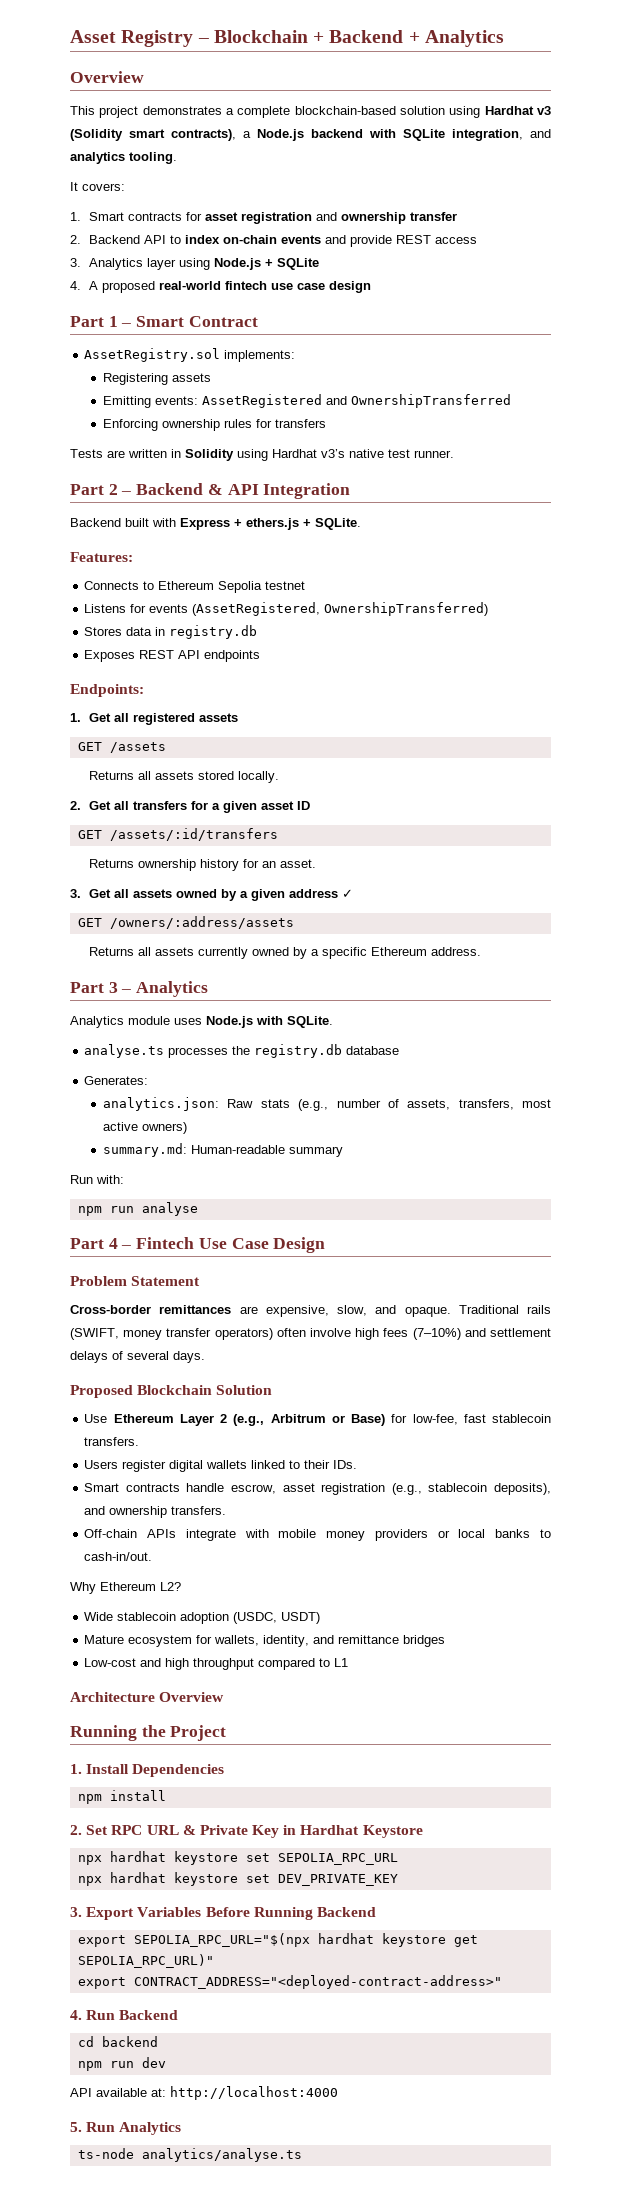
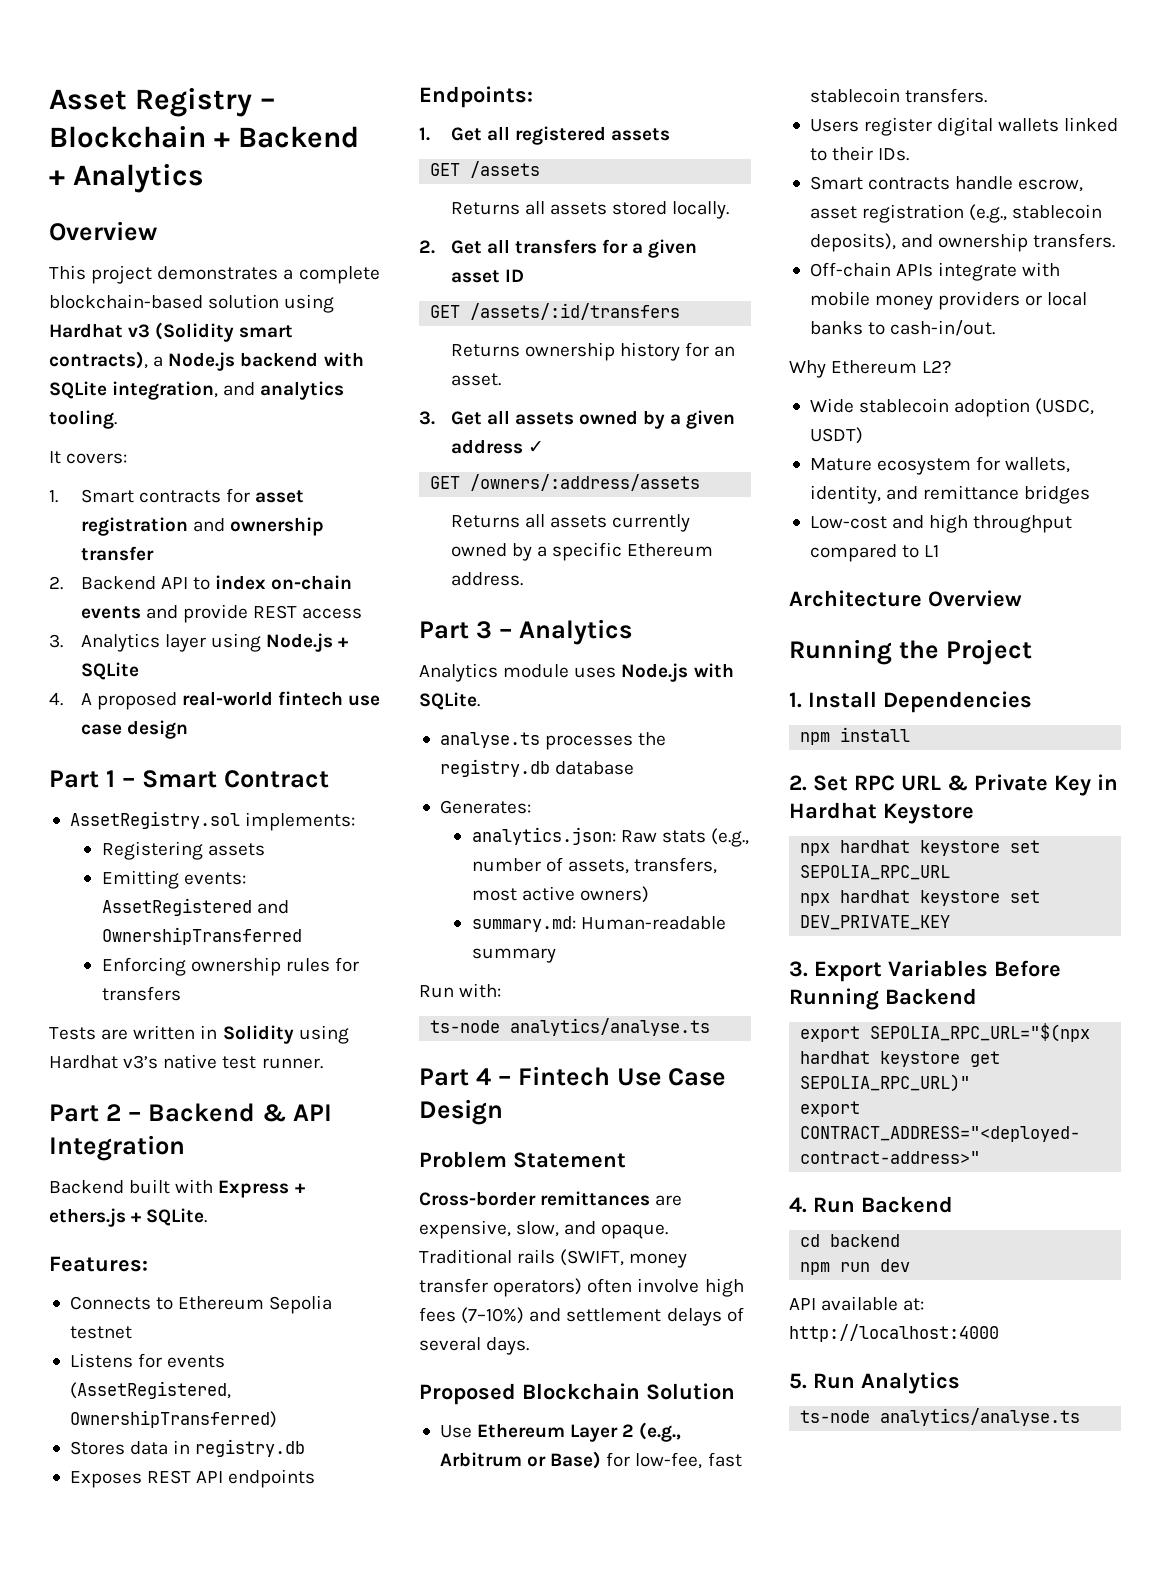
[77,1202,198,1216] npm run analyse -> [430,1018,711,1036] ts-node analytics/analyse.ts

